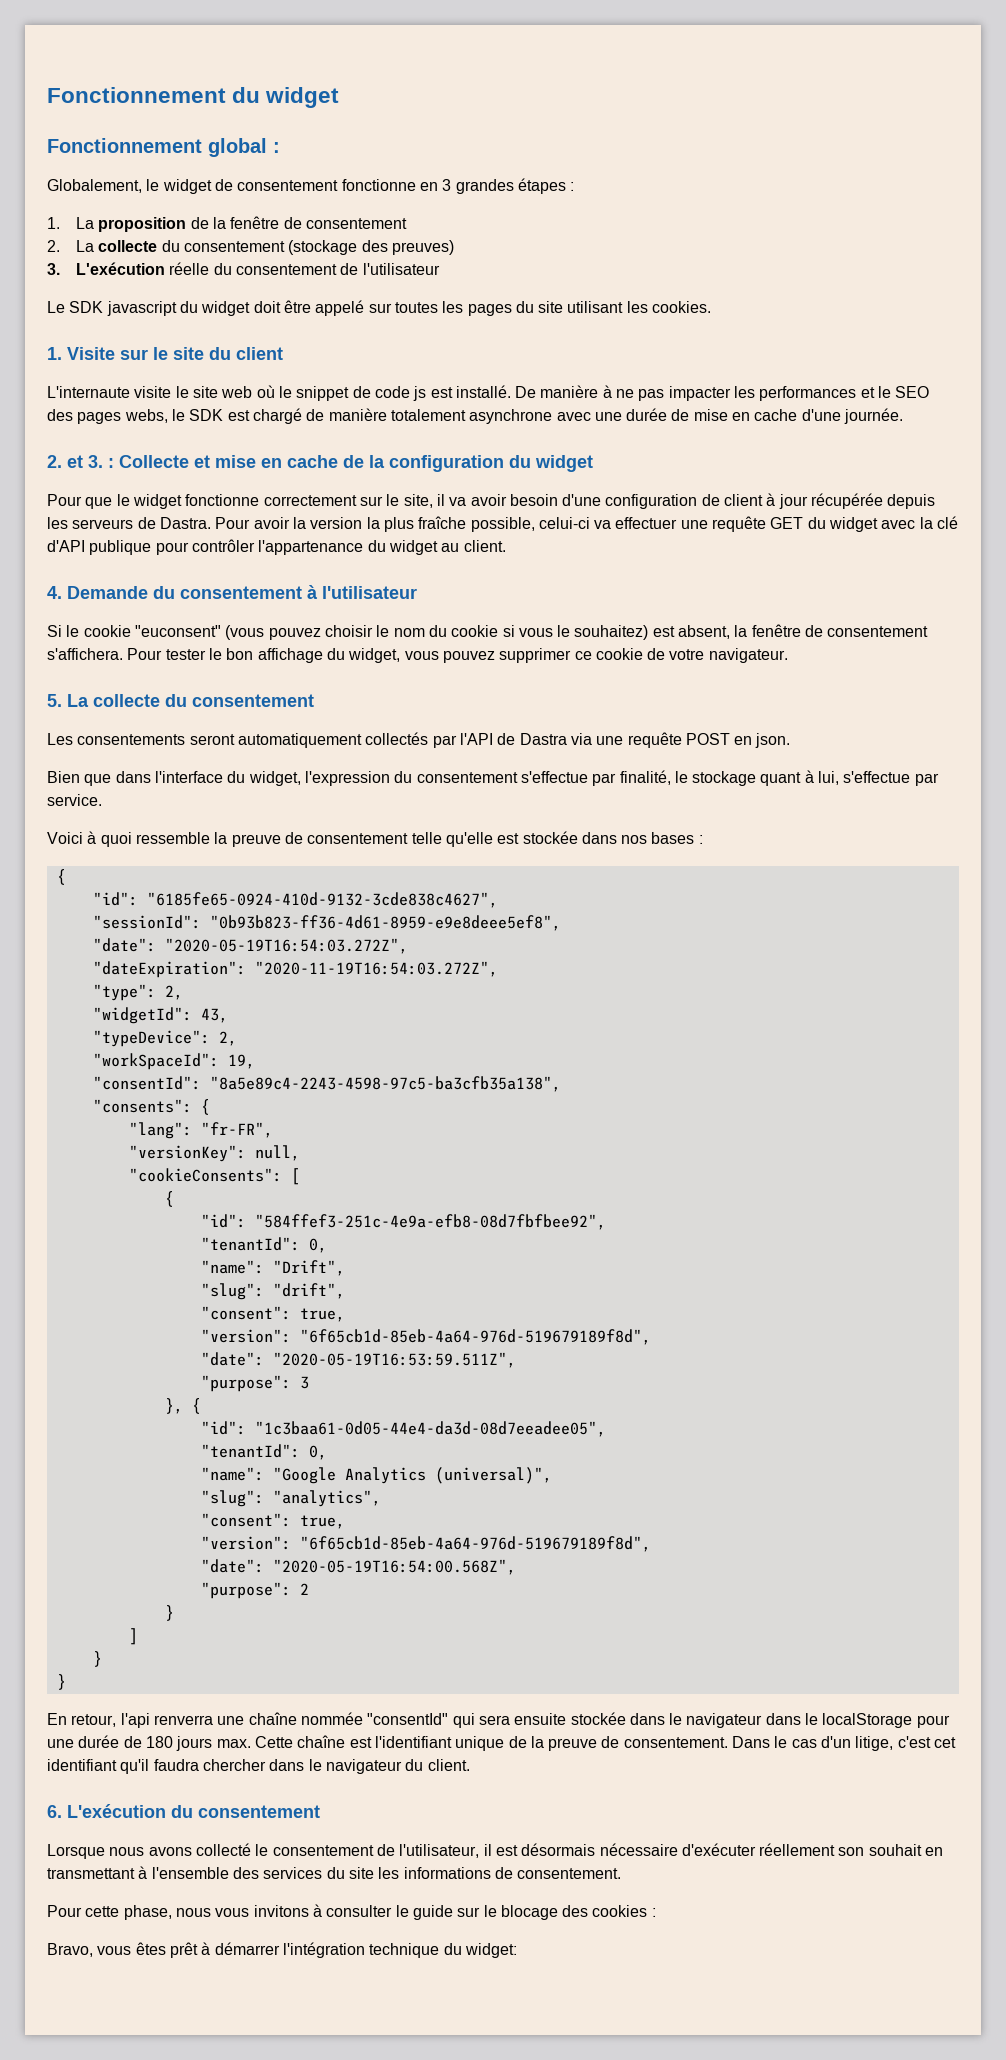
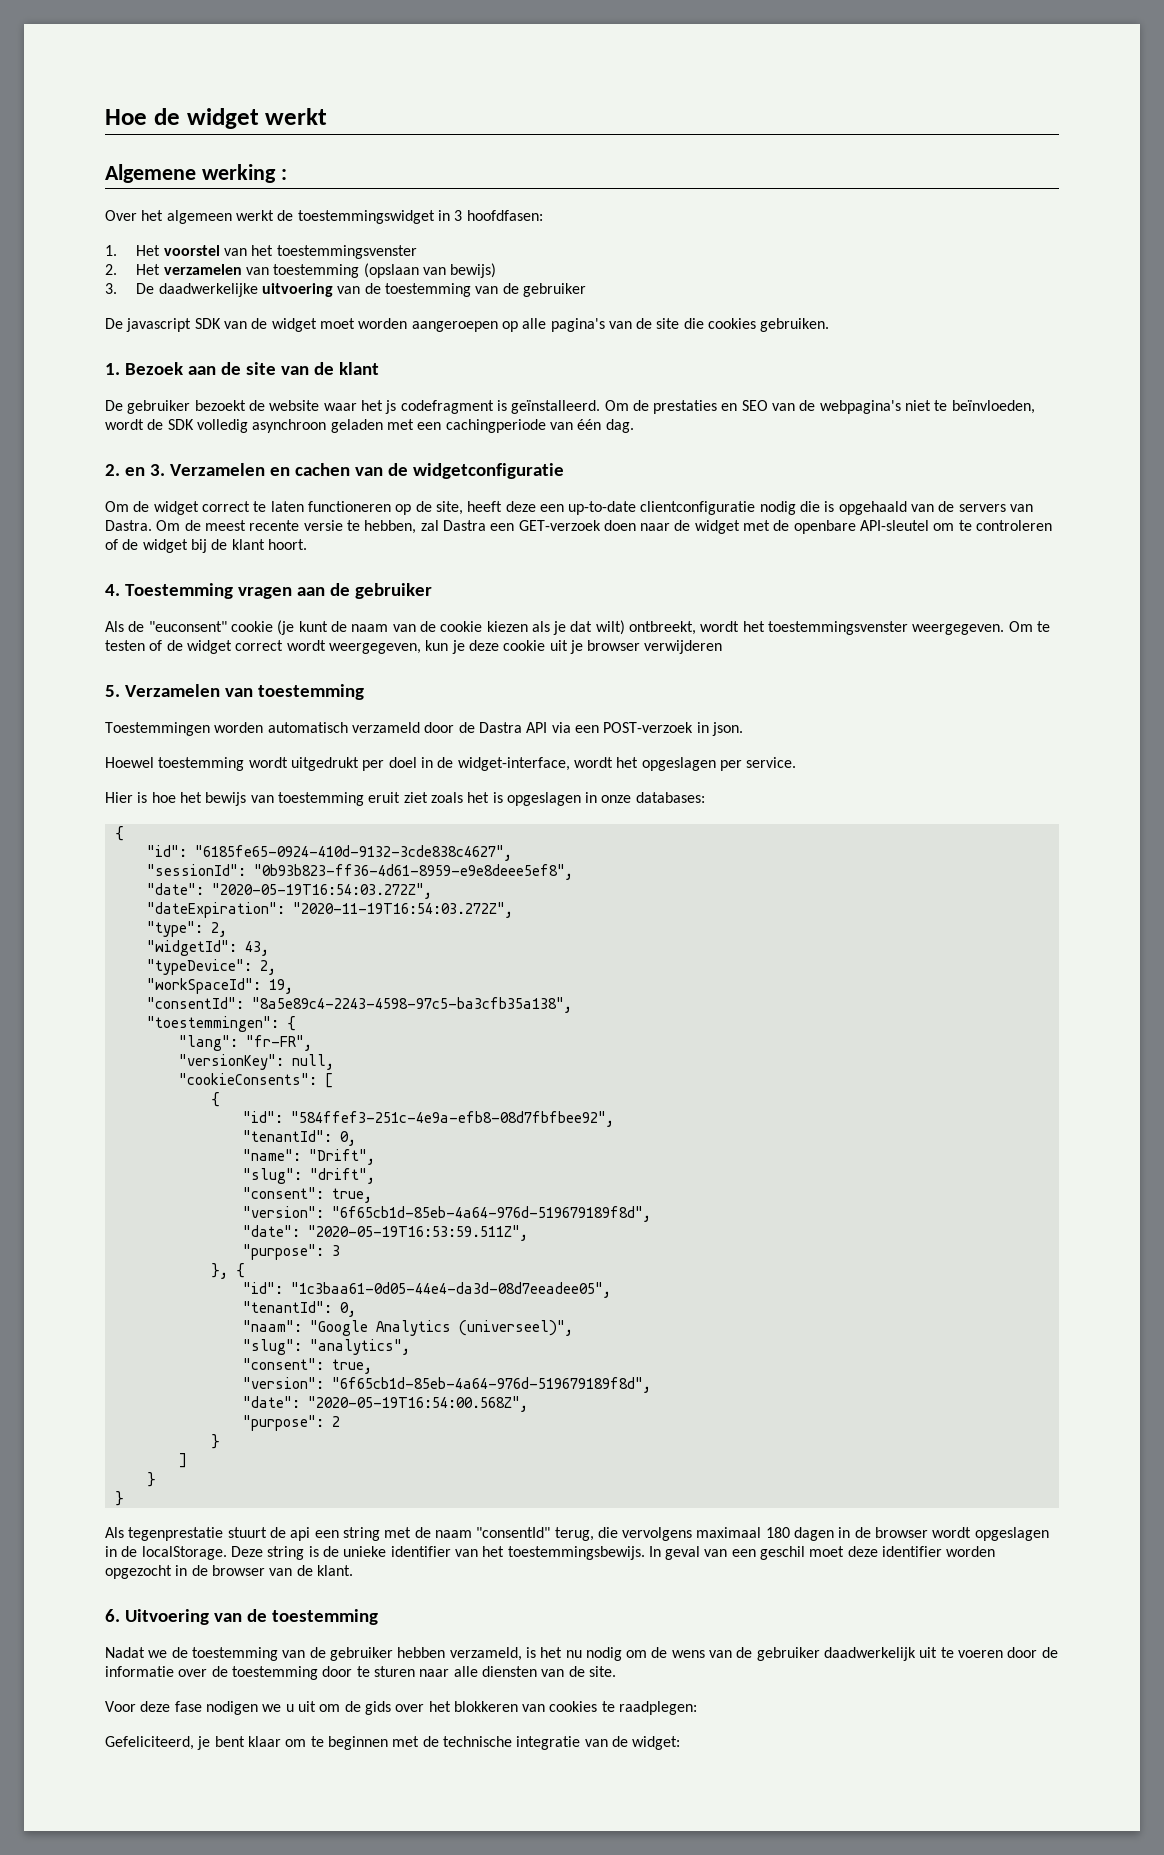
[47,87,340,108] [47,138,280,157] [47,178,575,194] [47,216,407,232] [47,240,454,255] [47,262,440,275] [47,300,712,316] [47,347,283,360] [47,385,930,401] [47,408,904,424] [47,455,593,472] [47,493,936,509] [47,516,959,532] [47,539,506,555] [47,585,417,599] [47,624,929,640] [47,648,788,663] [47,694,314,707] [47,732,791,748] [47,770,939,786] [47,794,102,806] [47,831,703,847] Fonctionnement du widget // Fonctionnement global : // Globalement, le widget de consentement fonctionne en 3 grandes étapes : // 1. La proposition de la fenêtre de consentement // 2. La collecte du consentement (stockage des preuves) // 3. L'exécution réelle du consentement de l'utilisateur // Le SDK javascript du widget doit être appelé sur toutes les pages du site utilisant les cookies. // 1. Visite sur le site du client // L'internaute visite le site web où le snippet de code js est installé. De manière à ne pas impacter les performances et le SEO des pages webs, le SDK est chargé de manière totalement asynchrone avec une durée de mise en cache d'une journée. // 2. et 3. : Collecte et mise en cache de la configuration du widget // Pour que le widget fonctionne correctement sur le site, il va avoir besoin d'une configuration de client à jour récupérée depuis les serveurs de Dastra. Pour avoir la version la plus fraîche possible, celui-ci va effectuer une requête GET du widget avec la clé d'API publique pour contrôler l'appartenance du widget au client. // 4. Demande du consentement à l'utilisateur // Si le cookie "euconsent" (vous pouvez choisir le nom du cookie si vous le souhaitez) est absent, la fenêtre de consentement s'affichera. Pour tester le bon affichage du widget, vous pouvez supprimer ce cookie de votre navigateur. // 5. La collecte du consentement // Les consentements seront automatiquement collectés par l'API de Dastra via une requête POST en json. // Bien que dans l'interface du widget, l'expression du consentement s'effectue par finalité, le stockage quant à lui, s'effectue par service. // Voici à quoi ressemble la preuve de consentement telle qu'elle est stockée dans nos bases : -> [105,108,328,129] [105,164,287,183] [105,210,543,224] [105,245,417,259] [105,263,497,278] [105,283,586,297] [105,318,830,332] [105,362,379,375] [105,400,1035,414] [105,419,634,433] [105,463,564,479] [105,501,1034,515] [105,520,1053,534] [105,539,307,553] [105,583,432,599] [105,620,1051,635] [105,640,723,654] [105,684,364,700] [105,722,743,736] [105,757,797,771] [105,792,705,806] Hoe de widget werkt // Algemene werking : // Over het algemeen werkt de toestemmingswidget in 3 hoofdfasen: // 1. Het voorstel van het toestemmingsvenster // 2. Het verzamelen van toestemming (opslaan van bewijs) // 3. De daadwerkelijke uitvoering van de toestemming van de gebruiker // De javascript SDK van de widget moet worden aangeroepen op alle pagina's van de site die cookies gebruiken. // 1. Bezoek aan de site van de klant // De gebruiker bezoekt de website waar het js codefragment is geïnstalleerd. Om de prestaties en SEO van de webpagina's niet te beïnvloeden, wordt de SDK volledig asynchroon geladen met een cachingperiode van één dag. // 2. en 3. Verzamelen en cachen van de widgetconfiguratie // Om de widget correct te laten functioneren op de site, heeft deze een up-to-date clientconfiguratie nodig die is opgehaald van de servers van Dastra. Om de meest recente versie te hebben, zal Dastra een GET-verzoek doen naar de widget met de openbare API-sleutel om te controleren of de widget bij de klant hoort. // 4. Toestemming vragen aan de gebruiker // Als de "euconsent" cookie (je kunt de naam van de cookie kiezen als je dat wilt) ontbreekt, wordt het toestemmingsvenster weergegeven. Om te testen of de widget correct wordt weergegeven, kun je deze cookie uit je browser verwijderen // 5. Verzamelen van toestemming // Toestemmingen worden automatisch verzameld door de Dastra API via een POST-verzoek in json. // Hoewel toestemming wordt uitgedrukt per doel in de widget-interface, wordt het opgeslagen per service. // Hier is hoe het bewijs van toestemming eruit ziet zoals het is opgeslagen in onze databases:
[92,1099,192,1113] "consents": -> [146,1016,279,1032] "toestemmingen":
[200,1467,264,1481] "name": -> [242,1320,302,1332] "naam":
[434,1467,552,1484] (universal)", -> [458,1320,573,1336] (universeel)",
[47,1712,950,1728] [47,1735,957,1751] [47,1759,470,1774] [47,1804,320,1818] [47,1843,944,1859] [47,1866,622,1879] [47,1904,656,1920] [47,1942,462,1958] En retour, l'api renverra une chaîne nommée "consentId" qui sera ensuite stockée dans le navigateur dans le localStorage pour une durée de 180 jours max. Cette chaîne est l'identifiant unique de la preuve de consentement. Dans le cas d'un litige, c'est cet identifiant qu'il faudra chercher dans le navigateur du client. // 6. L'exécution du consentement // Lorsque nous avons collecté le consentement de l'utilisateur, il est désormais nécessaire d'exécuter réellement son souhait en transmettant à l'ensemble des services du site les informations de consentement. // Pour cette phase, nous vous invitons à consulter le guide sur le blocage des cookies : // Bravo, vous êtes prêt à démarrer l'intégration technique du -> [105,1527,1049,1541] [105,1546,996,1560] [105,1565,353,1579] [105,1609,378,1625] [105,1647,1058,1661] [105,1666,616,1680] [105,1701,698,1715] [105,1736,628,1750] Als tegenprestatie stuurt de api een string met de naam "consentId" terug, die vervolgens maximaal 180 dagen in de browser wordt opgeslagen in de localStorage. Deze string is de unieke identifier van het toestemmingsbewijs. In geval van een geschil moet deze identifier worden opgezocht in de browser van de klant. // 6. Uitvoering van de toestemming // Nadat we de toestemming van de gebruiker hebben verzameld, is het nu nodig om de wens van de gebruiker daadwerkelijk uit te voeren door de informatie over de toestemming door te sturen naar alle diensten van de site. // Voor deze fase nodigen we u uit om de gids over het blokkeren van cookies te raadplegen: // Gefeliciteerd, je bent klaar om te beginnen met de technische integratie van de

